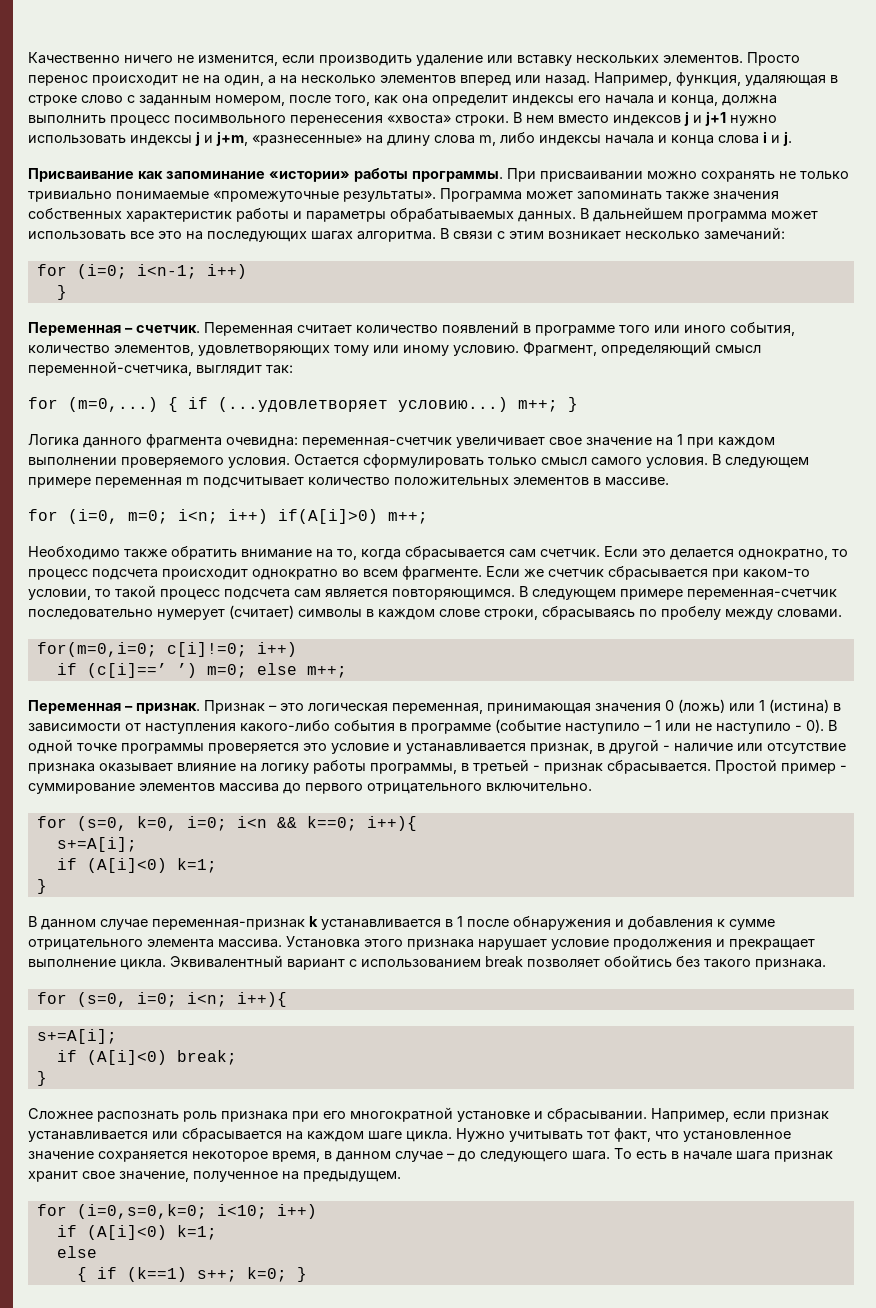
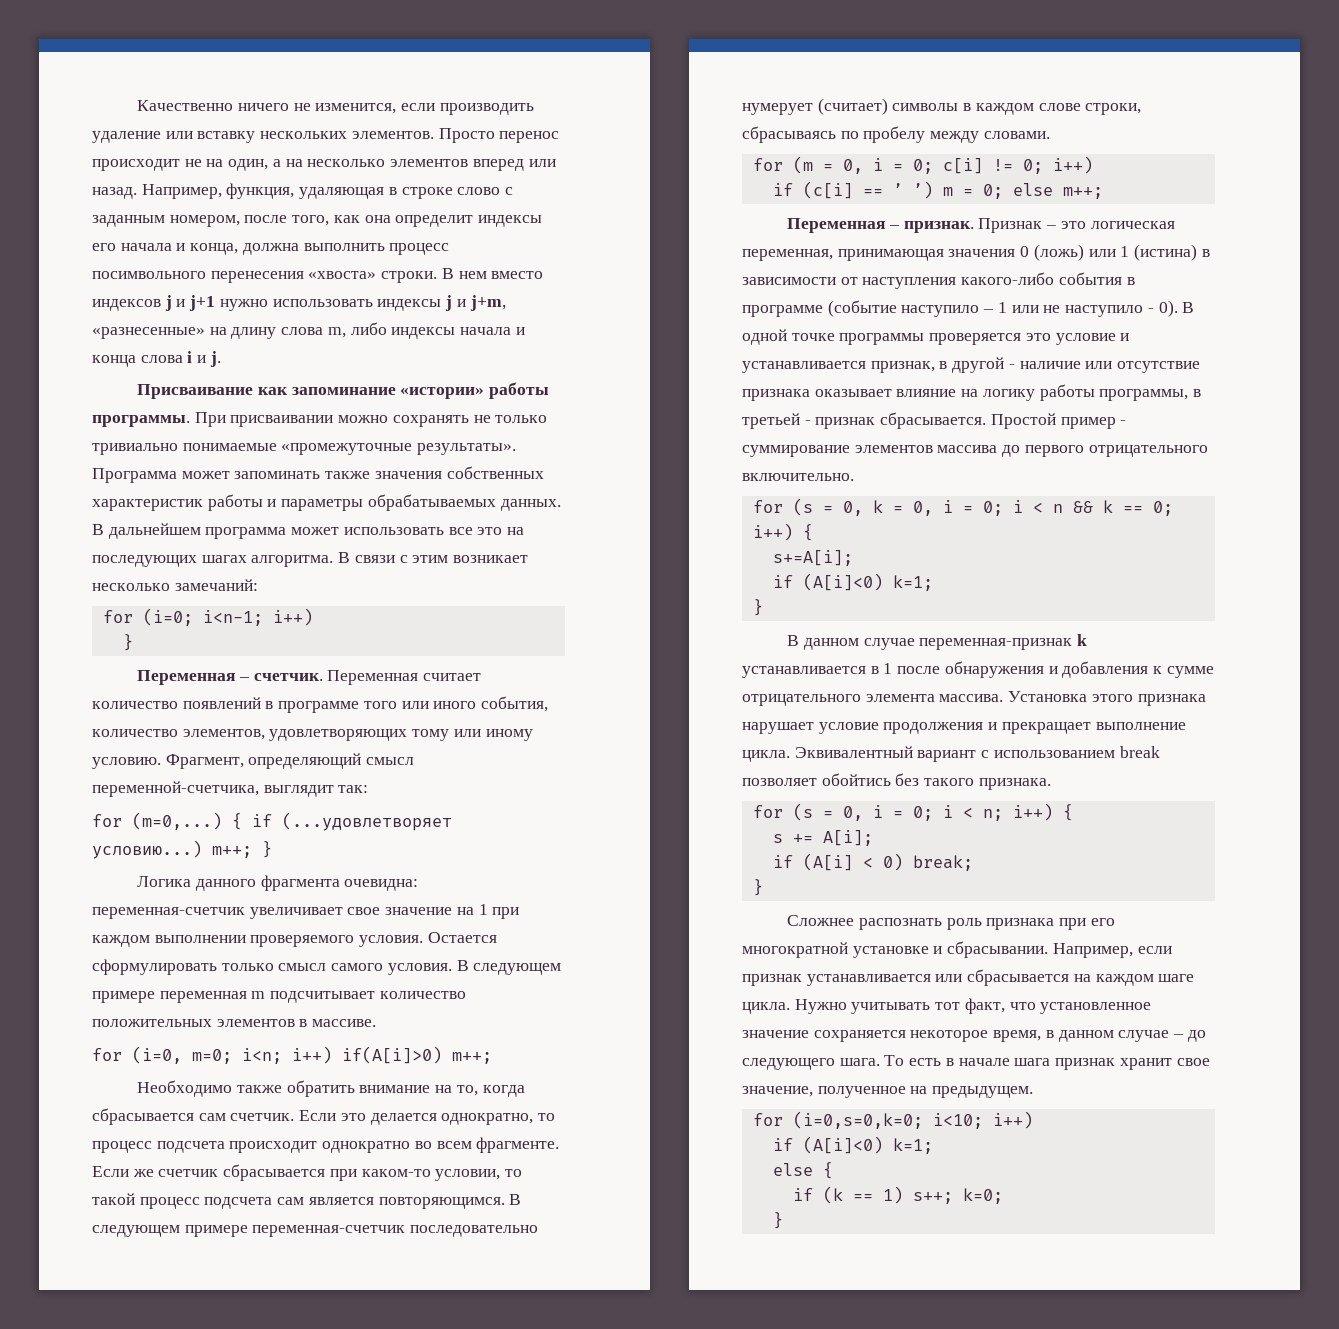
[36,642,297,657] [56,663,247,678] for(m=0,i=0; c[i]!=0; i++) // if (c[i]==’ ’) m=0; -> [752,156,1093,174] [772,181,1003,199] for (m = 0, i = 0; c[i] != 0; i++) // if (c[i] == ’ ’) m = 0;
[76,816,417,831] (s=0, k=0, i=0; i<n && k==0; i++){ -> [792,498,1173,516] [752,523,813,541] (s = 0, k = 0, i = 0; i < n && k == 0; i++) {
[76,992,287,1007] [36,1029,117,1044] [56,1050,167,1065] (s=0, i=0; i<n; i++){ // s+=A[i]; // if (A[i]<0) -> [792,803,1073,821] [772,830,873,846] [772,853,903,871] (s = 0, i = 0; i < n; i++) { // s += A[i]; // if (A[i] < 0)
[76,1267,187,1282] // { if (k==1) -> [822,1162,833,1179] [792,1186,903,1204] { // if (k == 1)
(287, 1274) none -> (1003, 1196) //

